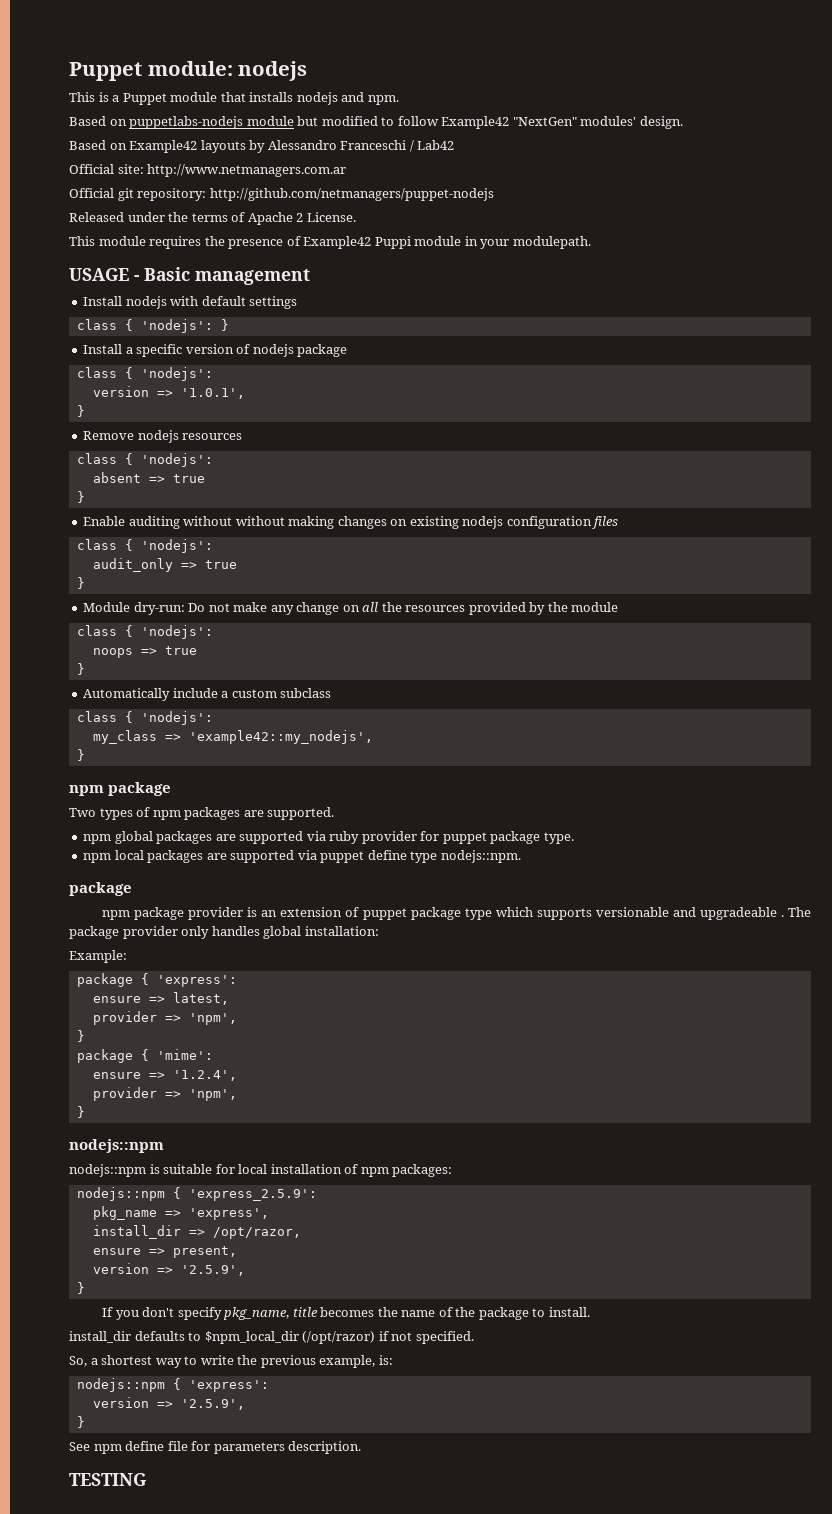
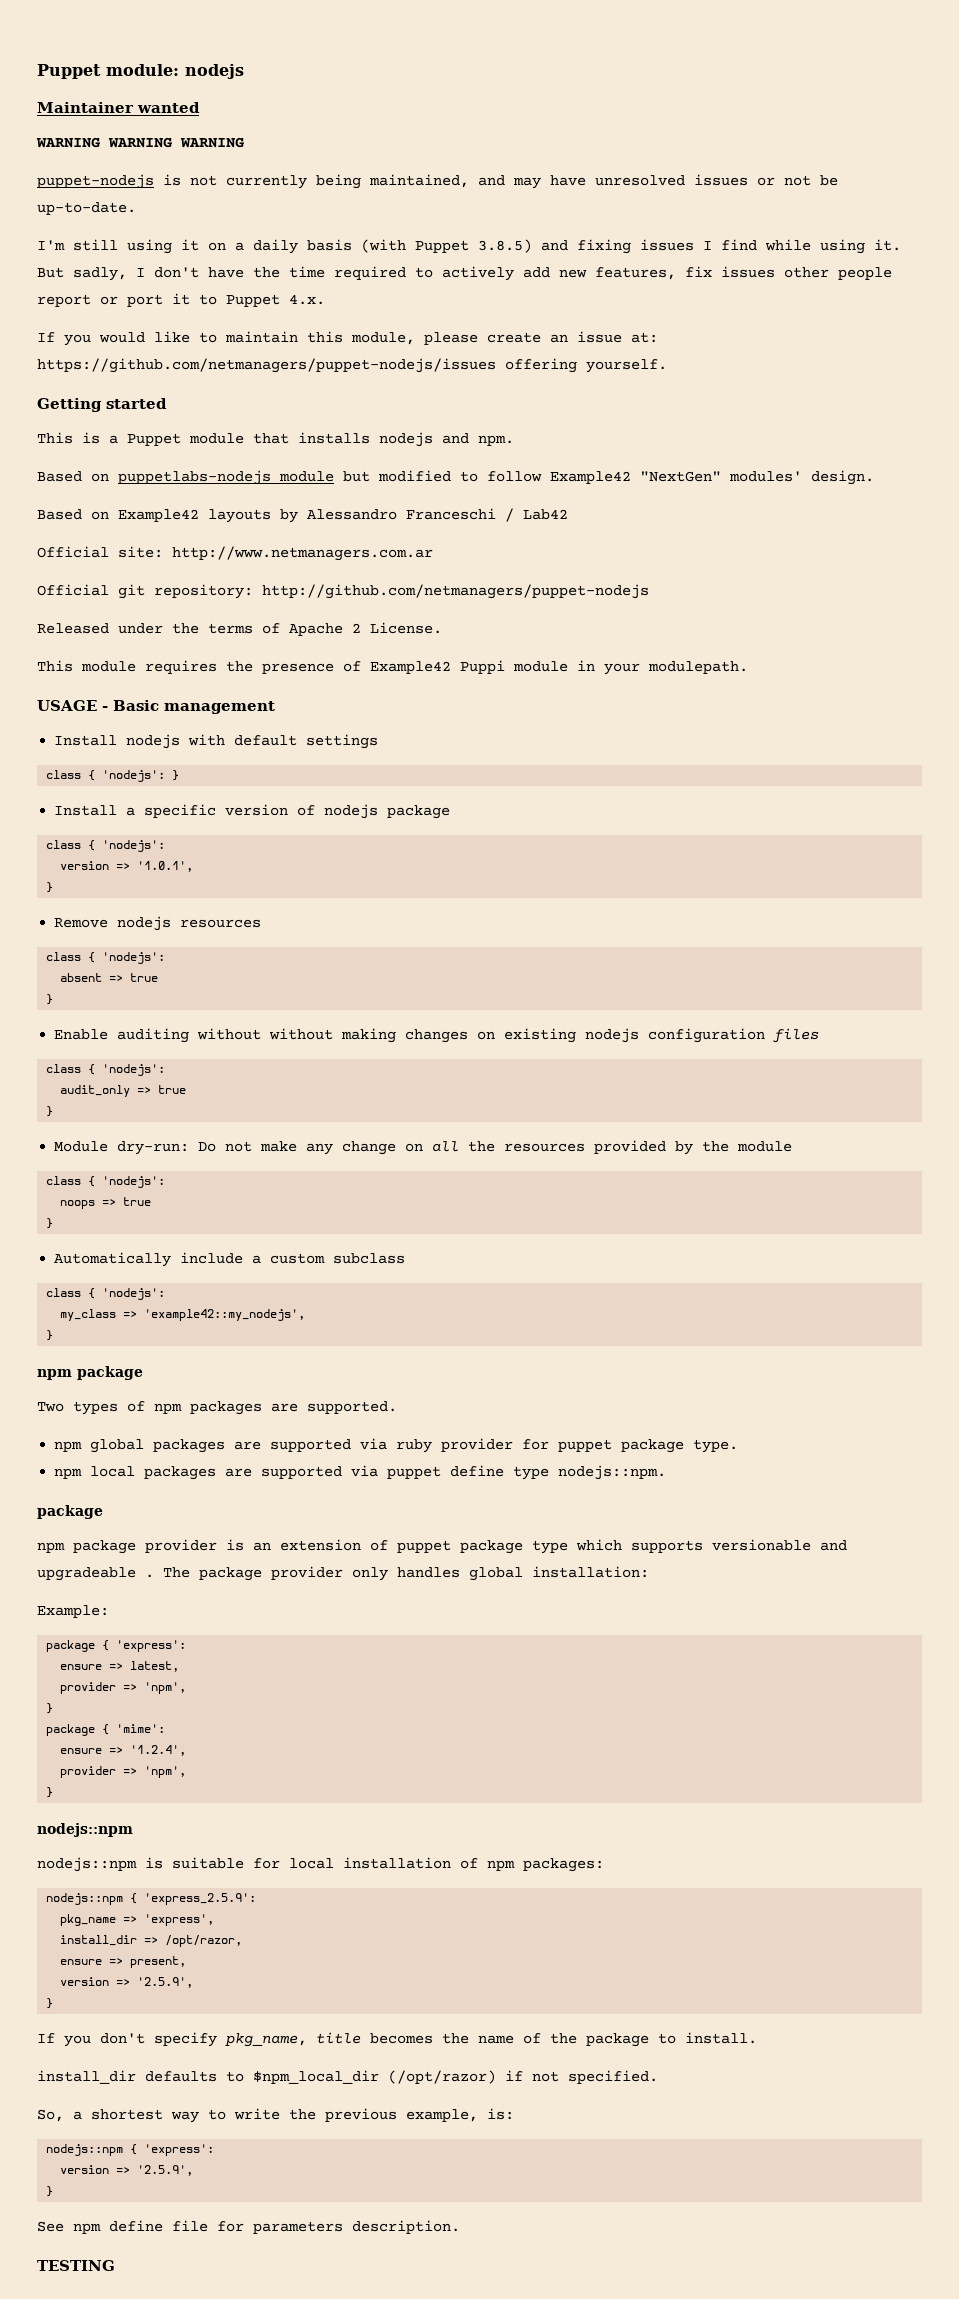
(308, 71) none -> [37,102,200,113] [36,137,244,148] [37,174,838,189] [37,202,136,215] [37,239,901,254] [37,266,892,281] [37,293,325,307] [37,331,658,346] [37,358,667,373] [37,398,167,412] // Maintainer wanted // WARNING WARNING WARNING // puppet-nodejs is not currently being maintained, and may have unresolved issues or not be up-to-date. // I'm still using it on a daily basis (with Puppet 3.8.5) and fixing issues I find while using it. But sadly, I don't have the time required to actively add new features, fix issues other people report or port it to Puppet 4.x. // If you would like to maintain this module, please create an issue at: https://github.com/netmanagers/puppet-nodejs/issues offering yourself. // Getting started

